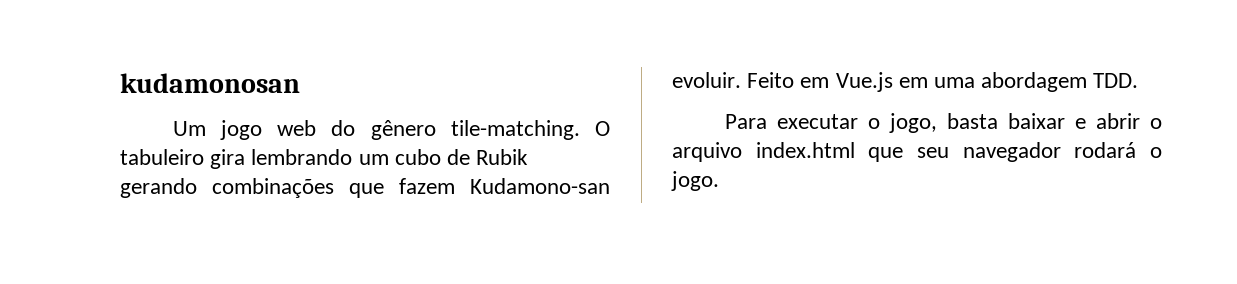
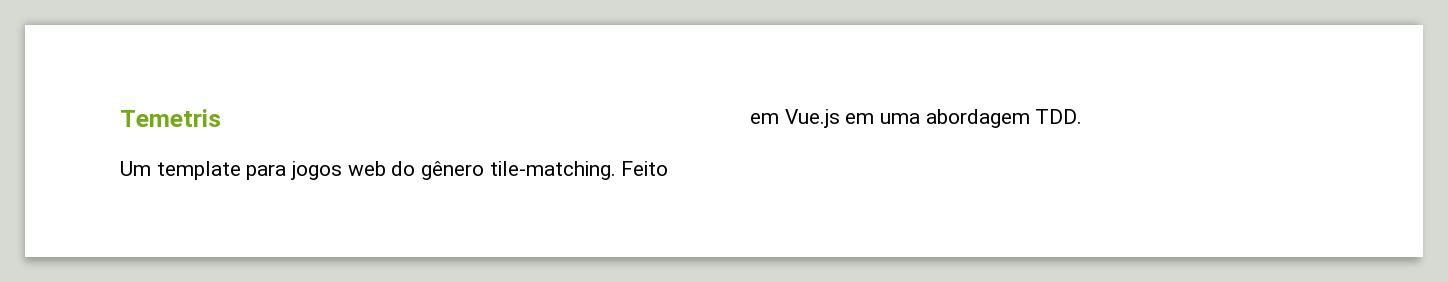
[120,73,300,93] kudamonosan -> [120,109,221,127] Temetris
[219,120,262,140] jogo -> [156,161,343,180] template para jogos
[595,121,610,136] [120,149,529,169] [120,178,610,198] [672,72,741,88] O tabuleiro gira lembrando um cubo de Rubik gerando combinações que fazem Kudamono-san evoluir. -> (616, 170) none
[724,113,1162,133] [672,142,1162,162] [671,171,719,191] // Para executar o jogo, basta baixar e abrir o arquivo index.html que seu navegador rodará o jogo. -> (1083, 116) none

